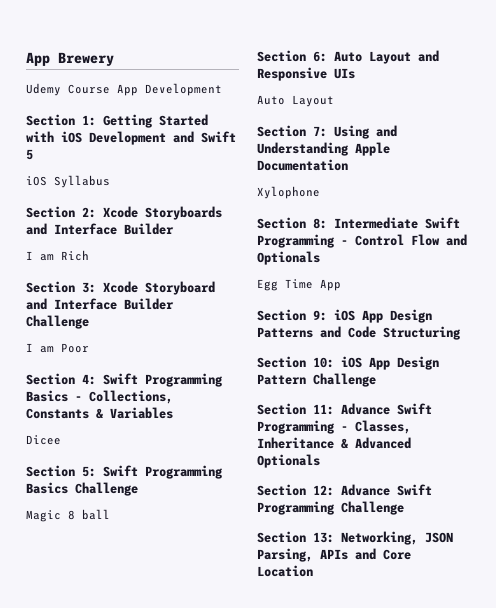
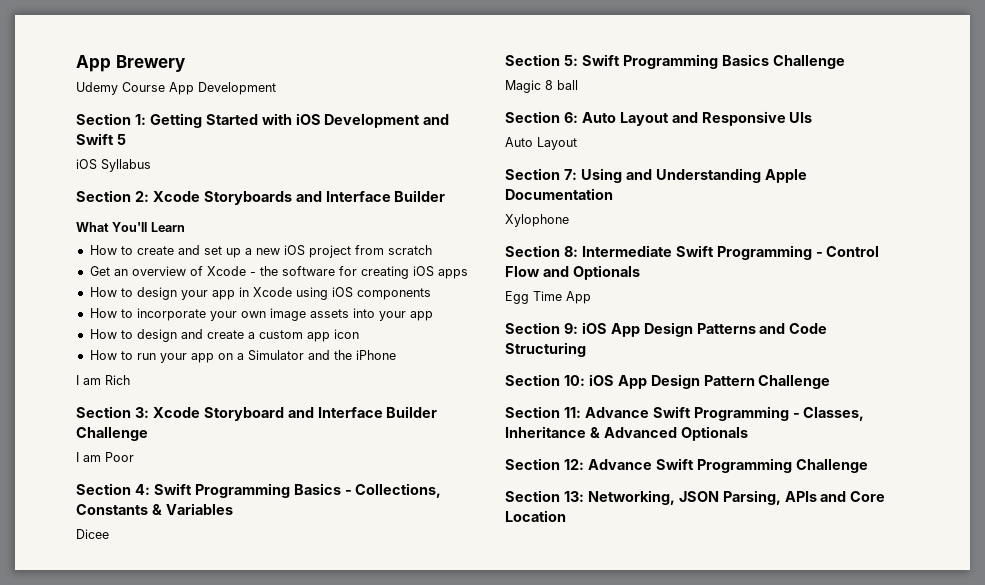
(174, 229) none -> [76,222,185,232] [89,245,432,258] [89,266,468,279] [89,287,431,300] [89,308,433,321] [89,329,359,342] [89,350,396,363] // What You'll Learn // How to create and set up a new iOS project from scratch // Get an overview of Xcode - the software for creating iOS apps // How to design your app in Xcode using iOS components // How to incorporate your own image assets into your app // How to design and create a custom app icon // How to run your app on a Simulator and the iPhone

